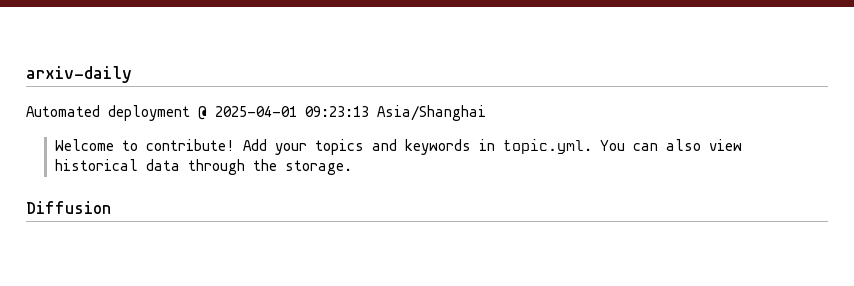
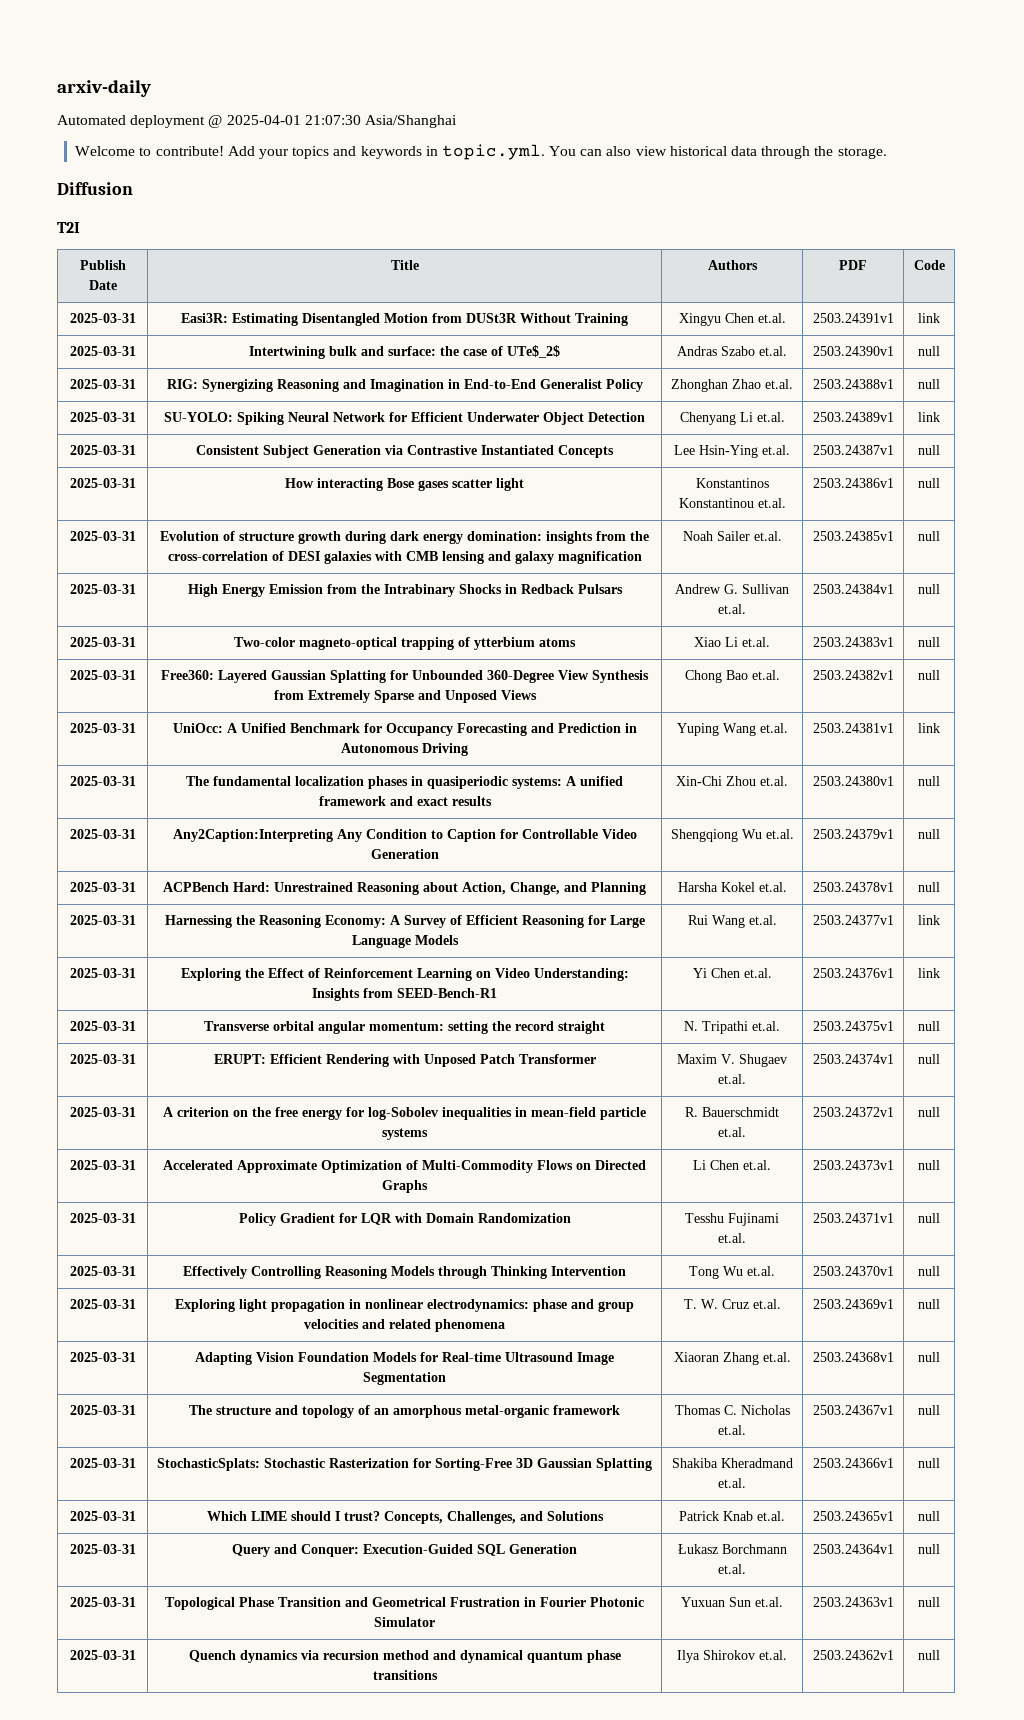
[305,106,369,117] 09:23:13 -> [304,115,361,125] 21:07:30
(111, 207) none -> [57,222,80,233] [79,260,126,270] [88,280,117,290] [390,260,419,270] [707,260,758,270] [839,260,867,270] [913,260,945,270] [69,313,136,323] [181,313,628,326] [678,313,786,326] [812,313,894,323] [918,313,940,323] [69,346,136,356] [249,345,560,359] [677,346,787,356] [812,346,894,356] [918,346,940,356] [69,379,136,389] [166,379,643,392] [671,379,793,392] [812,379,894,389] [918,379,940,389] [69,412,136,422] [164,412,645,425] [679,412,785,425] [812,412,894,422] [918,412,940,422] [69,445,136,455] [196,445,614,458] [674,445,790,458] [812,445,894,455] [918,445,940,455] [69,478,136,488] [285,478,524,491] [695,478,769,488] [678,498,786,508] [812,478,894,488] [918,478,940,488] [69,531,136,541] [160,531,649,544] [167,551,642,564] [682,531,782,541] [812,531,894,541] [918,531,940,541] [69,584,136,594] [187,584,623,597] [675,584,789,594] [718,604,746,614] [812,584,894,594] [918,584,940,594] [69,637,136,647] [234,637,576,650] [694,637,770,647] [812,637,894,647] [918,637,940,647] [69,670,136,680] [161,670,649,683] [273,690,537,703] [684,670,780,683] [812,670,894,680] [918,670,940,680] [69,723,136,733] [172,723,637,736] [341,743,468,756] [676,723,788,736] [812,723,894,733] [918,723,940,733] [69,776,136,786] [186,776,623,789] [318,796,492,806] [676,776,788,786] [812,776,894,786] [918,776,940,786] [69,829,136,839] [172,829,637,842] [370,849,439,859] [670,829,794,842] [812,829,894,839] [918,829,940,839] [69,882,136,892] [163,882,646,895] [677,882,787,892] [812,882,894,892] [918,882,940,892] [69,915,136,925] [164,915,645,928] [351,935,459,948] [687,915,777,928] [812,915,894,925] [918,915,940,925] [69,968,136,978] [180,968,629,981] [312,988,497,1001] [692,968,772,978] [812,968,894,978] [918,968,940,978] [69,1021,136,1031] [204,1021,605,1034] [684,1021,780,1034] [812,1021,894,1031] [918,1021,940,1031] [69,1054,136,1064] [213,1054,596,1067] [677,1054,787,1067] [718,1074,746,1084] [812,1054,894,1064] [918,1054,940,1064] [69,1107,136,1117] [163,1107,646,1120] [382,1128,428,1140] [685,1107,779,1117] [718,1127,746,1137] [812,1107,894,1117] [918,1107,940,1117] [69,1160,136,1170] [163,1160,646,1173] [382,1180,428,1193] [693,1160,771,1170] [812,1160,894,1170] [918,1160,940,1170] [69,1213,136,1223] [238,1213,571,1226] [685,1213,779,1226] [718,1233,746,1243] [812,1213,894,1223] [918,1213,940,1223] [69,1266,136,1276] [183,1266,626,1279] [689,1266,775,1279] [812,1266,894,1276] [918,1266,940,1276] [69,1299,136,1309] [175,1299,634,1312] [304,1319,505,1332] [683,1299,781,1309] [812,1299,894,1309] [918,1299,940,1309] [69,1352,136,1362] [195,1352,614,1365] [363,1372,446,1385] [673,1352,791,1365] [812,1352,894,1362] [918,1352,940,1362] [69,1405,136,1415] [189,1405,620,1418] [674,1405,790,1415] [718,1425,746,1435] [812,1405,894,1415] [918,1405,940,1415] [69,1458,136,1468] [157,1458,652,1471] [671,1458,793,1468] [718,1478,746,1488] [812,1458,894,1468] [918,1458,940,1468] [69,1511,136,1521] [206,1511,604,1524] [679,1511,785,1521] [812,1511,894,1521] [918,1511,940,1521] [69,1544,136,1554] [232,1544,577,1557] [677,1544,787,1554] [718,1564,746,1574] [812,1544,894,1554] [918,1544,940,1554] [69,1597,136,1607] [165,1597,644,1610] [374,1617,435,1627] [681,1597,783,1607] [812,1597,894,1607] [918,1597,940,1607] [69,1650,136,1660] [188,1650,621,1663] [372,1670,438,1680] [677,1650,787,1663] [812,1650,894,1660] [918,1650,940,1660] // T2I // Publish Date | Title | Authors | PDF | Code // 2025-03-31 | Easi3R: Estimating Disentangled Motion from DUSt3R Without Training | Xingyu Chen et.al. | 2503.24391v1 | link // 2025-03-31 | Intertwining bulk and surface: the case of UTe$_2$ | Andras Szabo et.al. | 2503.24390v1 | null // 2025-03-31 | RIG: Synergizing Reasoning and Imagination in End-to-End Generalist Policy | Zhonghan Zhao et.al. | 2503.24388v1 | null // 2025-03-31 | SU-YOLO: Spiking Neural Network for Efficient Underwater Object Detection | Chenyang Li et.al. | 2503.24389v1 | link // 2025-03-31 | Consistent Subject Generation via Contrastive Instantiated Concepts | Lee Hsin-Ying et.al. | 2503.24387v1 | null // 2025-03-31 | How interacting Bose gases scatter light | Konstantinos Konstantinou et.al. | 2503.24386v1 | null // 2025-03-31 | Evolution of structure growth during dark energy domination: insights from the cross-correlation of DESI galaxies with CMB lensing and galaxy magnification | Noah Sailer et.al. | 2503.24385v1 | null // 2025-03-31 | High Energy Emission from the Intrabinary Shocks in Redback Pulsars | Andrew G. Sullivan et.al. | 2503.24384v1 | null // 2025-03-31 | Two-color magneto-optical trapping of ytterbium atoms | Xiao Li et.al. | 2503.24383v1 | null // 2025-03-31 | Free360: Layered Gaussian Splatting for Unbounded 360-Degree View Synthesis from Extremely Sparse and Unposed Views | Chong Bao et.al. | 2503.24382v1 | null // 2025-03-31 | UniOcc: A Unified Benchmark for Occupancy Forecasting and Prediction in Autonomous Driving | Yuping Wang et.al. | 2503.24381v1 | link // 2025-03-31 | The fundamental localization phases in quasiperiodic systems: A unified framework and exact results | Xin-Chi Zhou et.al. | 2503.24380v1 | null // 2025-03-31 | Any2Caption:Interpreting Any Condition to Caption for Controllable Video Generation | Shengqiong Wu et.al. | 2503.24379v1 | null // 2025-03-31 | ACPBench Hard: Unrestrained Reasoning about Action, Change, and Planning | Harsha Kokel et.al. | 2503.24378v1 | null // 2025-03-31 | Harnessing the Reasoning Economy: A Survey of Efficient Reasoning for Large Language Models | Rui Wang et.al. | 2503.24377v1 | link // 2025-03-31 | Exploring the Effect of Reinforcement Learning on Video Understanding: Insights from SEED-Bench-R1 | Yi Chen et.al. | 2503.24376v1 | link // 2025-03-31 | Transverse orbital angular momentum: setting the record straight | N. Tripathi et.al. | 2503.24375v1 | null // 2025-03-31 | ERUPT: Efficient Rendering with Unposed Patch Transformer | Maxim V. Shugaev et.al. | 2503.24374v1 | null // 2025-03-31 | A criterion on the free energy for log-Sobolev inequalities in mean-field particle systems | R. Bauerschmidt et.al. | 2503.24372v1 | null // 2025-03-31 | Accelerated Approximate Optimization of Multi-Commodity Flows on Directed Graphs | Li Chen et.al. | 2503.24373v1 | null // 2025-03-31 | Policy Gradient for LQR with Domain Randomization | Tesshu Fujinami et.al. | 2503.24371v1 | null // 2025-03-31 | Effectively Controlling Reasoning Models through Thinking Intervention | Tong Wu et.al. | 2503.24370v1 | null // 2025-03-31 | Exploring light propagation in nonlinear electrodynamics: phase and group velocities and related phenomena | T. W. Cruz et.al. | 2503.24369v1 | null // 2025-03-31 | Adapting Vision Foundation Models for Real-time Ultrasound Image Segmentation | Xiaoran Zhang et.al. | 2503.24368v1 | null // 2025-03-31 | The structure and topology of an amorphous metal-organic framework | Thomas C. Nicholas et.al. | 2503.24367v1 | null // 2025-03-31 | StochasticSplats: Stochastic Rasterization for Sorting-Free 3D Gaussian Splatting | Shakiba Kheradmand et.al. | 2503.24366v1 | null // 2025-03-31 | Which LIME should I trust? Concepts, Challenges, and Solutions | Patrick Knab et.al. | 2503.24365v1 | null // 2025-03-31 | Query and Conquer: Execution-Guided SQL Generation | Łukasz Borchmann et.al. | 2503.24364v1 | null // 2025-03-31 | Topological Phase Transition and Geometrical Frustration in Fourier Photonic Simulator | Yuxuan Sun et.al. | 2503.24363v1 | null // 2025-03-31 | Quench dynamics via recursion method and dynamical quantum phase transitions | Ilya Shirokov et.al. | 2503.24362v1 | null

